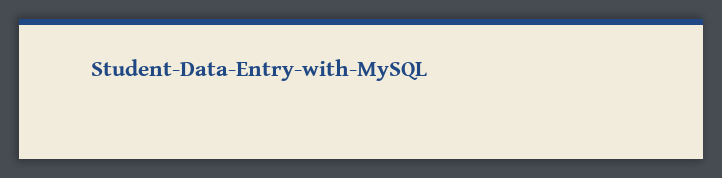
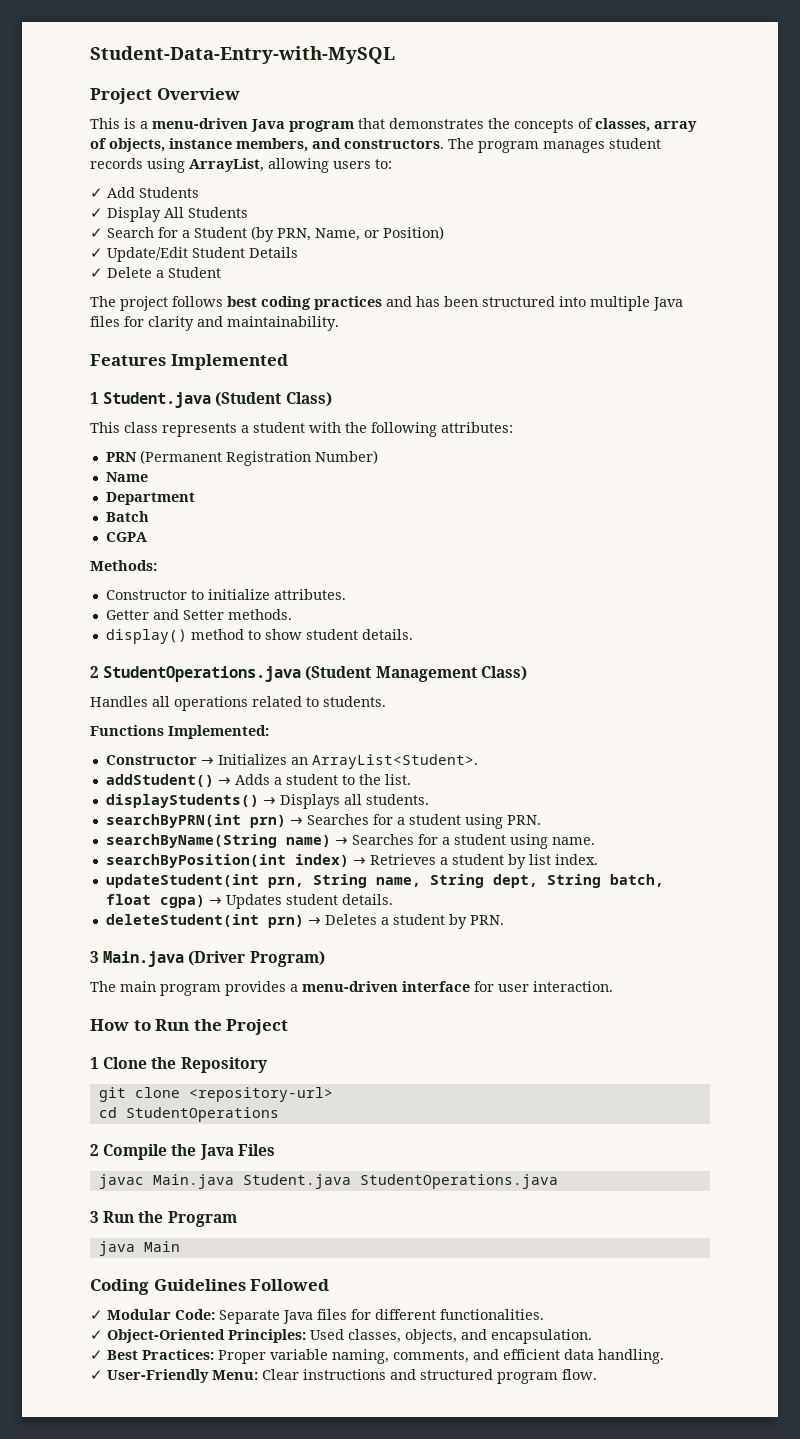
(427, 70) none -> [90,88,240,104] [90,118,697,133] [90,138,661,153] [90,158,392,173] [90,187,199,198] [90,207,248,222] [90,226,444,242] [90,247,298,262] [90,267,221,278] [90,296,683,311] [90,316,339,331] [90,354,288,370] [90,392,332,408] [90,422,513,437] [105,450,378,466] [105,472,148,482] [105,492,195,505] [105,511,149,522] [105,532,147,542] [90,560,157,571] [105,589,346,600] [105,609,292,620] [105,629,413,644] [90,666,527,682] [90,696,386,711] [90,725,269,739] [105,754,478,769] [105,774,411,787] [105,794,429,809] [105,814,541,829] [105,834,595,849] [105,854,598,869] [105,874,664,888] [105,894,393,909] [105,914,504,929] [90,951,325,967] [90,981,613,996] [90,1019,289,1035] [90,1057,267,1073] [98,1087,333,1102] [98,1107,279,1122] [90,1144,275,1160] [98,1174,558,1189] [90,1211,237,1227] [98,1241,180,1256] [90,1279,330,1295] [90,1309,544,1324] [90,1329,592,1344] [90,1349,664,1364] [90,1369,597,1384] // Project Overview // This is a menu-driven Java program that demonstrates the concepts of classes, array of objects, instance members, and constructors. The program manages student records using ArrayList, allowing users to: // ✓ Add Students // ✓ Display All Students // ✓ Search for a Student (by PRN, Name, or Position) // ✓ Update/Edit Student Details // ✓ Delete a Student // The project follows best coding practices and has been structured into multiple Java files for clarity and maintainability. // Features Implemented // 1 Student.java (Student Class) // This class represents a student with the following attributes: // PRN (Permanent Registration Number) // Name // Department // Batch // CGPA // Methods: // Constructor to initialize attributes. // Getter and Setter methods. // display() method to show student details. // 2 StudentOperations.java (Student Management Class) // Handles all operations related to students. // Functions Implemented: // Constructor → Initializes an ArrayList<Student>. // addStudent() → Adds a student to the list. // displayStudents() → Displays all students. // searchByPRN(int prn) → Searches for a student using PRN. // searchByName(String name) → Searches for a student using name. // searchByPosition(int index) → Retrieves a student by list index. // updateStudent(int prn, String name, String dept, String batch, float cgpa) → Updates student details. // deleteStudent(int prn) → Deletes a student by PRN. // 3 Main.java (Driver Program) // The main program provides a menu-driven interface for user interaction. // How to Run the Project // 1 Clone the Repository // git clone <repository-url> // cd StudentOperations // 2 Compile the Java Files // javac Main.java Student.java StudentOperations.java // 3 Run the Program // java Main // Coding Guidelines Followed // ✓ Modular Code: Separate Java files for different functionalities. // ✓ Object-Oriented Principles: Used classes, objects, and encapsulation. // ✓ Best Practices: Proper variable naming, comments, and efficient data handling. // ✓ User-Friendly Menu: Clear instructions and structured program flow.

